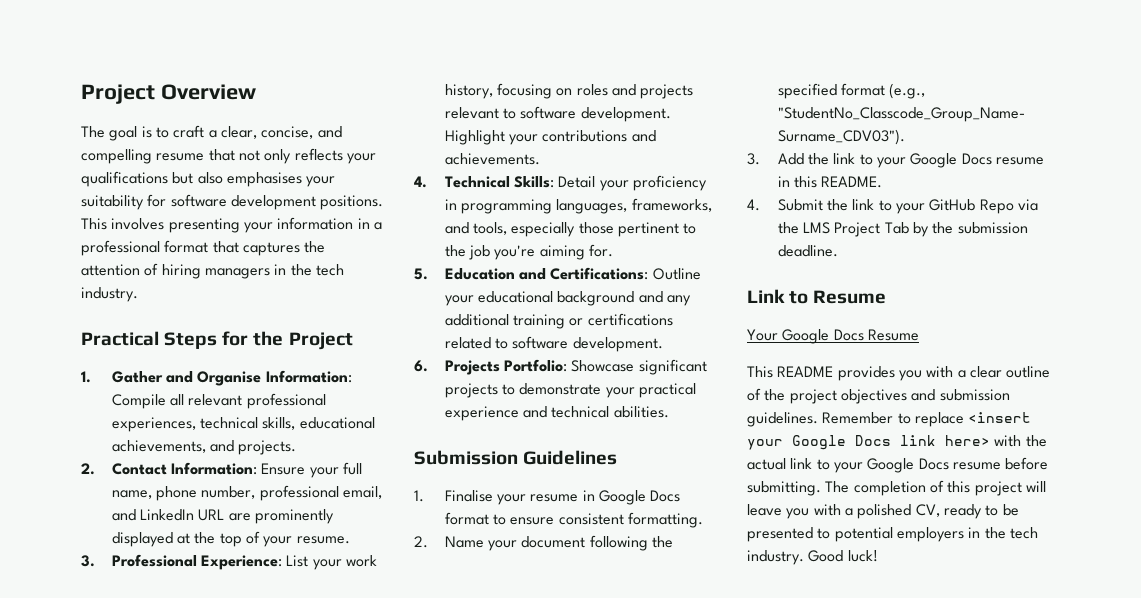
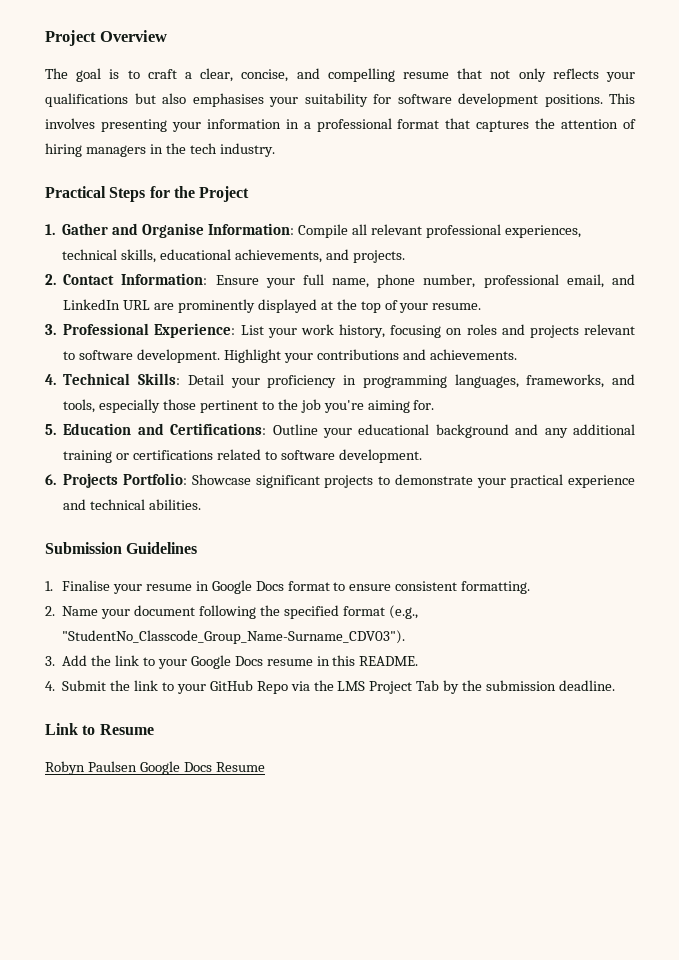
[747,329,778,341] Your -> [45,761,137,775] Robyn Paulsen
[747,366,1051,381] [747,388,1010,404] [747,412,1032,427] [747,435,1047,450] [747,457,1049,473] [747,480,1046,496] [747,504,1019,519] [747,527,1038,542] [747,550,878,565] // This README provides you with a clear outline of the project objectives and submission guidelines. Remember to replace <insert your Google Docs link here> with the actual link to your Google Docs resume before submitting. The completion of this project will leave you with a polished CV, ready to be presented to potential employers in the tech industry. Good luck! -> (265, 767) none

